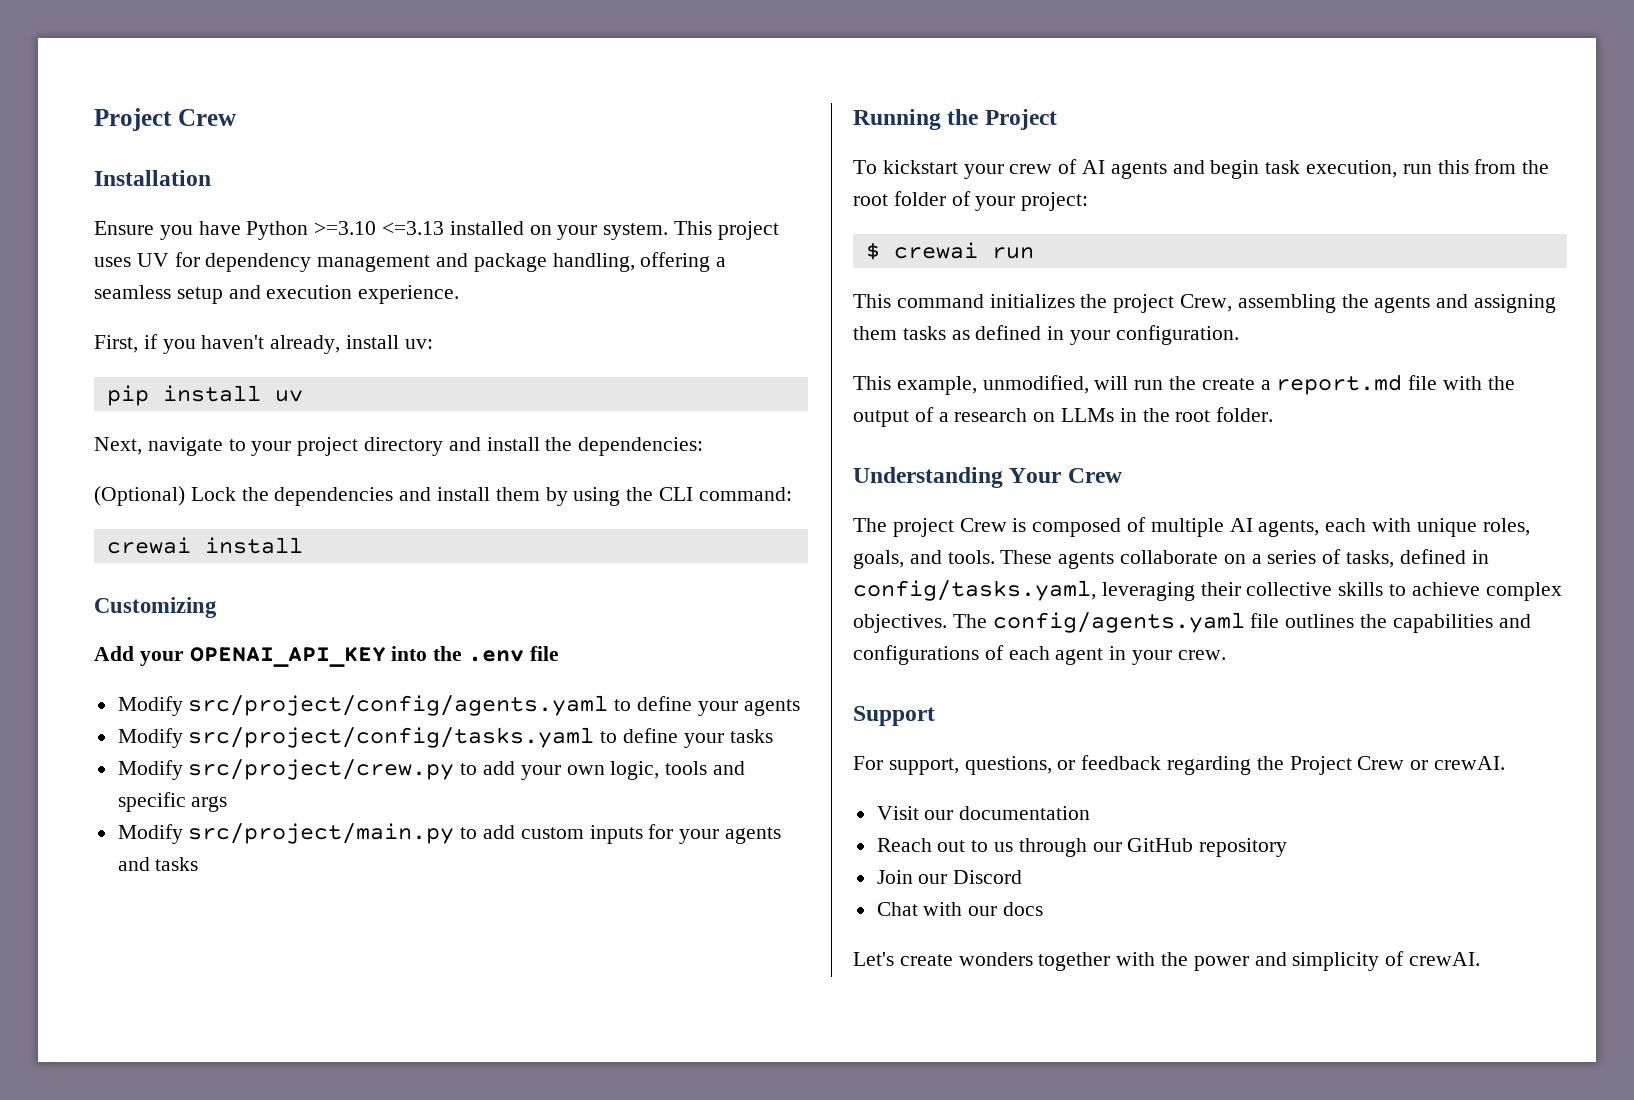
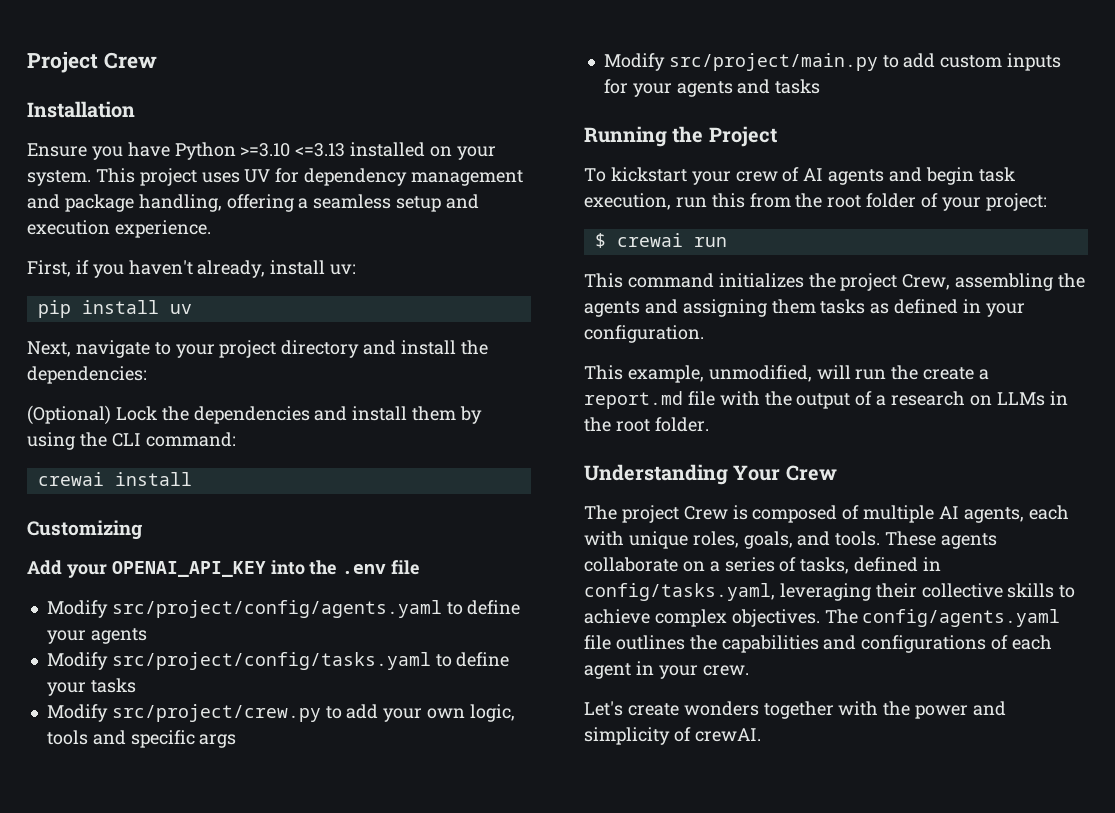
[853,706,935,726] [853,755,1506,775] [876,806,1091,820] [876,838,1288,857] [876,870,1023,884] [876,902,1044,916] // Support // For support, questions, or feedback regarding the Project Crew or crewAI. // Visit our documentation // Reach out to us through our GitHub repository // Join our Discord // Chat with our docs -> (749, 670) none

